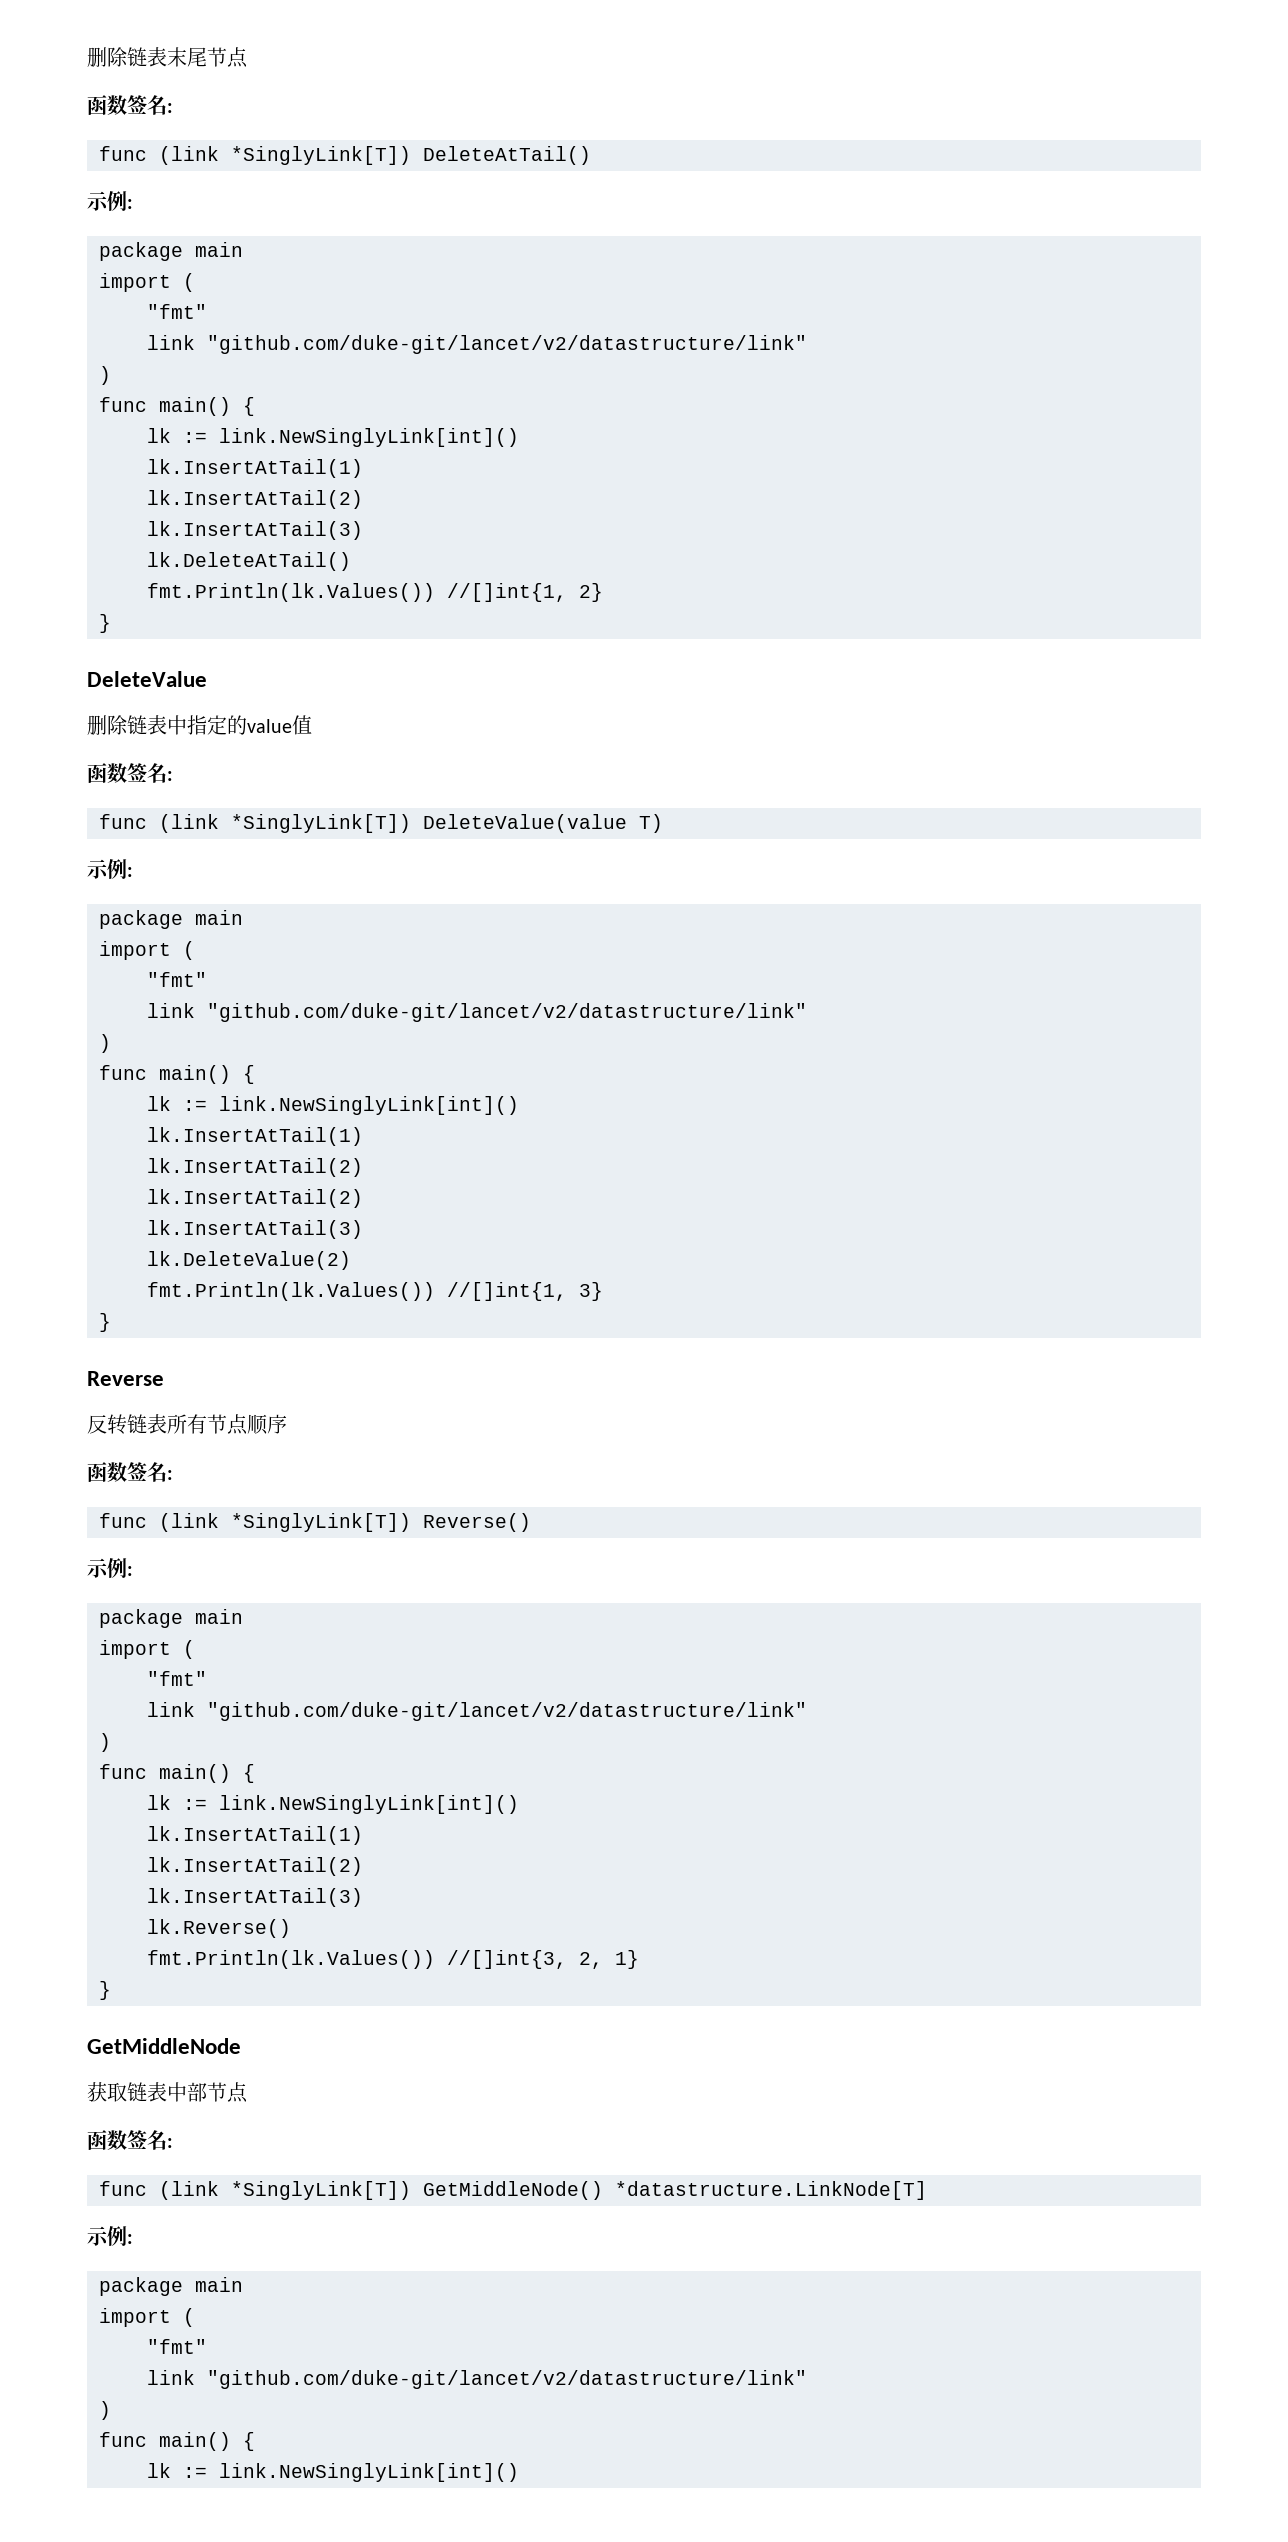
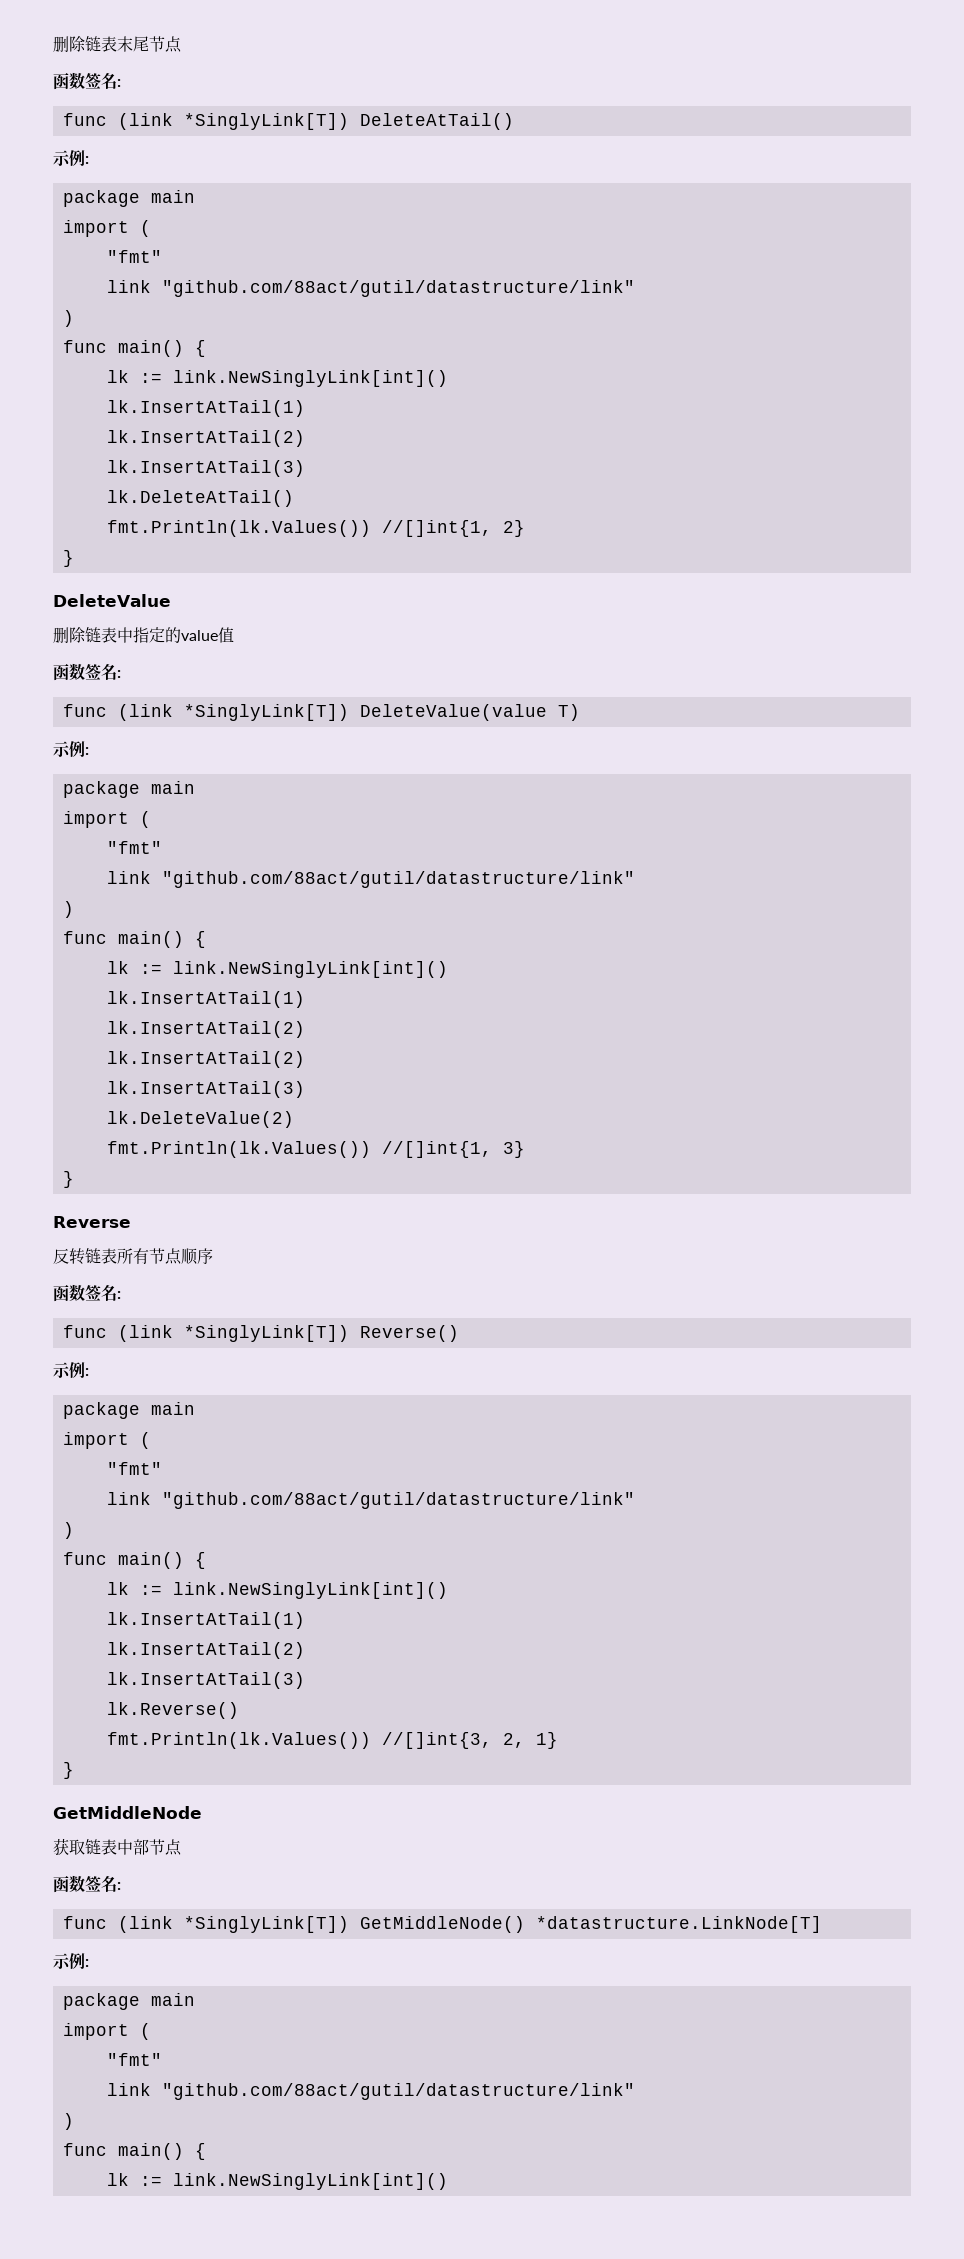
[207,335,807,354] "github.com/duke-git/lancet/v2/datastructure/link" -> [161,280,635,297] "github.com/88act/gutil/datastructure/link"
[207,1003,807,1022] "github.com/duke-git/lancet/v2/datastructure/link" -> [161,871,635,888] "github.com/88act/gutil/datastructure/link"
[207,1702,807,1721] "github.com/duke-git/lancet/v2/datastructure/link" -> [161,1492,635,1509] "github.com/88act/gutil/datastructure/link"
[207,2370,807,2389] "github.com/duke-git/lancet/v2/datastructure/link" -> [161,2083,635,2100] "github.com/88act/gutil/datastructure/link"

